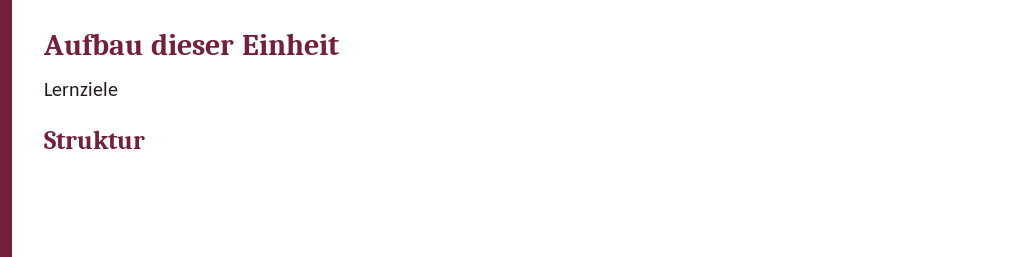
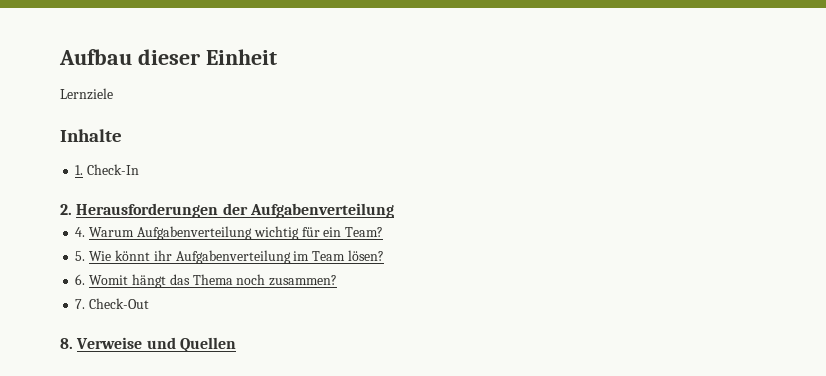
[44,130,145,149] Struktur -> [60,129,122,142] [75,164,140,175] [60,203,394,218] [75,226,384,240] [75,250,384,264] [75,274,338,288] [75,298,150,309] [60,337,236,352] Inhalte // 1. Check-In // 2. Herausforderungen der Aufgabenverteilung // 4. Warum Aufgabenverteilung wichtig für ein Team? // 5. Wie könnt ihr Aufgabenverteilung im Team lösen? // 6. Womit hängt das Thema noch zusammen? // 7. Check-Out // 8. Verweise und Quellen

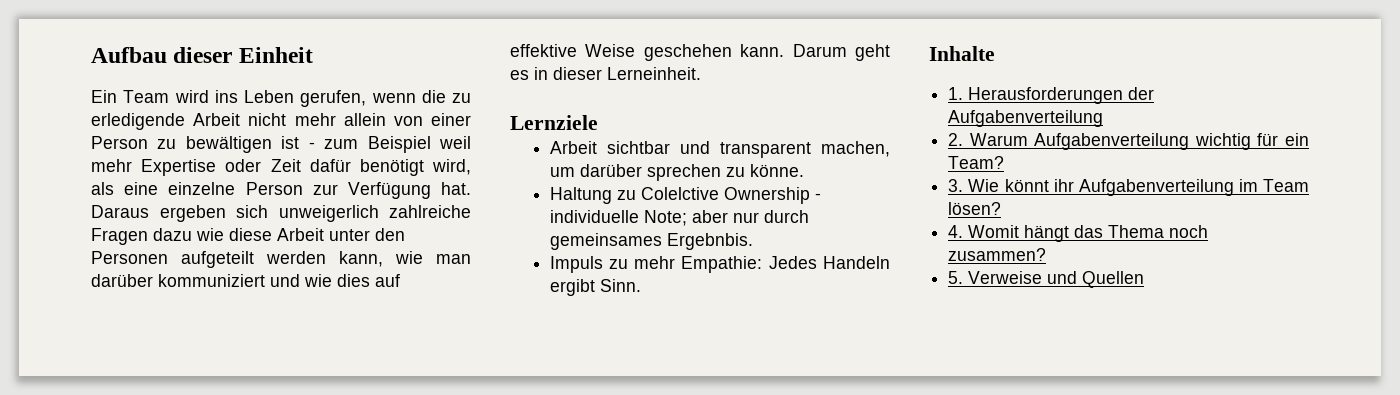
[60,88,113,100] Lernziele -> [91,90,471,107] [91,113,471,130] [91,136,471,153] [91,159,471,176] [91,182,471,199] [91,205,471,222] [91,228,405,245] [91,251,471,268] [91,274,400,287] [510,44,890,61] [510,67,701,80] [510,115,598,130] [549,141,890,158] [549,164,804,181] [549,187,821,204] [549,210,809,226] [549,233,753,250] [549,256,890,273] [549,279,641,296] Ein Team wird ins Leben gerufen, wenn die zu erledigende Arbeit nicht mehr allein von einer Person zu bewältigen ist - zum Beispiel weil mehr Expertise oder Zeit dafür benötigt wird, als eine einzelne Person zur Verfügung hat. Daraus ergeben sich unweigerlich zahlreiche Fragen dazu wie diese Arbeit unter den Personen aufgeteilt werden kann, wie man darüber kommuniziert und wie dies auf effektive Weise geschehen kann. Darum geht es in dieser Lerneinheit. // Lernziele // Arbeit sichtbar und transparent machen, um darüber sprechen zu könne. // Haltung zu Colelctive Ownership - individuelle Note; aber nur durch gemeinsames Ergebnbis. // Impuls zu mehr Empathie: Jedes Handeln ergibt Sinn.
[87,164,140,175] [60,204,72,215] Check-In // 2. -> (964, 93) none
[75,227,86,237] 4. -> [948,133,964,146] 2.
[75,251,86,261] 5. -> [948,179,964,192] 3.
[75,274,86,285] 6. -> [948,225,964,238] 4.
[75,298,150,309] [60,338,73,349] 7. Check-Out // 8. -> [948,271,964,284] 5.

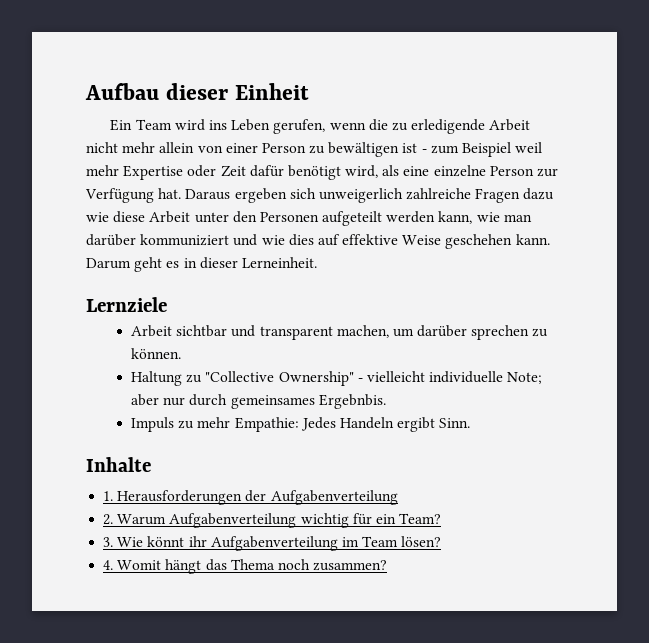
[749,164,804,177] könne. -> [130,348,181,359] können.
[640,187,821,204] Colelctive Ownership - -> [205,371,425,386] "Collective Ownership" - vielleicht
[948,271,1145,288] // 5. Verweise und Quellen -> (388, 565) none

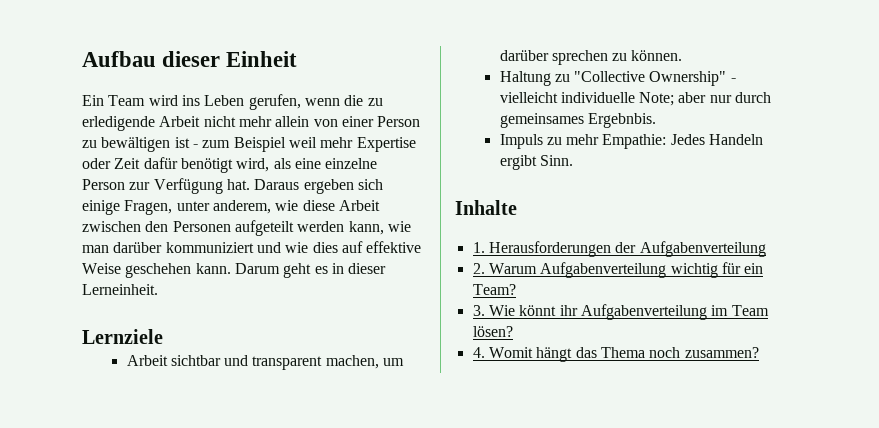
[318,188,555,203] unweigerlich zahlreiche Fragen dazu -> [82,200,271,215] einige Fragen, unter anderem,
[194,212,229,223] unter -> [82,221,141,232] zwischen

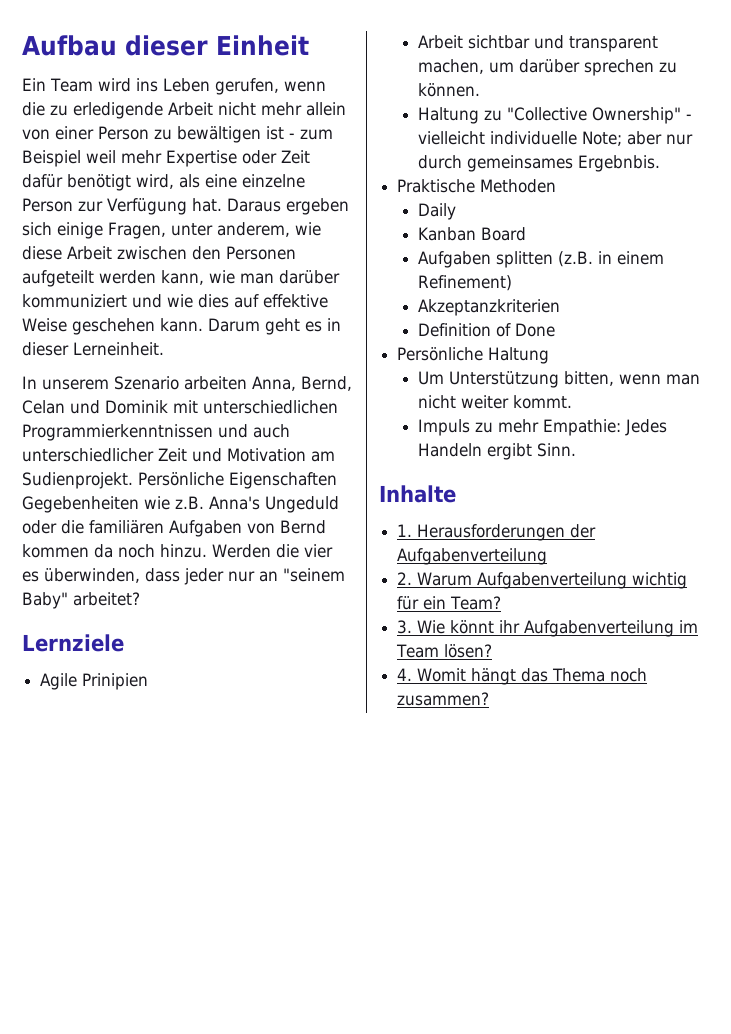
(158, 289) none -> [22,376,352,391] [22,400,338,414] [22,424,290,441] [22,448,335,462] [22,472,337,489] [22,496,339,513] [22,520,326,537] [22,544,333,558] [22,568,345,585] [22,592,140,609] // In unserem Szenario arbeiten Anna, Bernd, Celan und Dominik mit unterschiedlichen Programmierkenntnissen und auch unterschiedlicher Zeit und Motivation am Sudienprojekt. Persönliche Eigenschaften Gegebenheiten wie z.B. Anna's Ungeduld oder die familiären Aufgaben von Bernd kommen da noch hinzu. Werden die vier es überwinden, dass jeder nur an "seinem Baby" arbeitet?
(163, 336) none -> [40,673,149,690] // Agile Prinipien
(656, 120) none -> [397,179,557,193] [417,203,456,220] [417,227,526,241] [417,251,664,268] [417,275,512,291] [417,299,560,316] [417,323,555,337] [397,347,550,364] [417,371,700,388] [417,395,572,409] // Praktische Methoden // Daily // Kanban Board // Aufgaben splitten (z.B. in einem Refinement) // Akzeptanzkriterien // Definition of Done // Persönliche Haltung // Um Unterstützung bitten, wenn man nicht weiter kommt.

